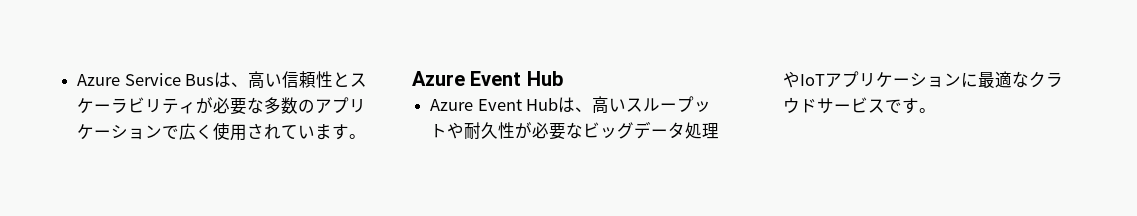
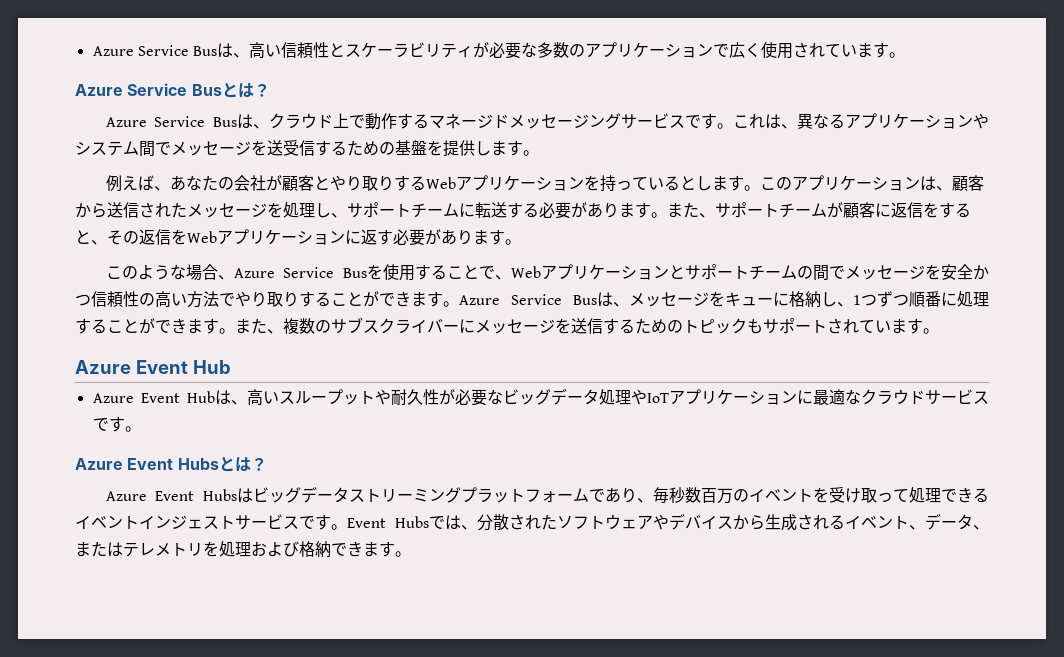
(367, 136) none -> [75,82,270,98] [105,113,989,130] [75,140,539,157] [105,175,984,192] [75,202,971,219] [75,229,521,246] [105,264,989,281] [75,291,989,308] [75,317,939,334] // Azure Service Busとは？ // Azure Service Busは、クラウド上で動作するマネージドメッセージングサービスです。これは、異なるアプリケーションやシステム間でメッセージを送受信するための基盤を提供します。 // 例えば、あなたの会社が顧客とやり取りするWebアプリケーションを持っているとします。このアプリケーションは、顧客から送信されたメッセージを処理し、サポートチームに転送する必要があります。また、サポートチームが顧客に返信をすると、その返信をWebアプリケーションに返す必要があります。 // このような場合、Azure Service Busを使用することで、Webアプリケーションとサポートチームの間でメッセージを安全かつ信頼性の高い方法でやり取りすることができます。Azure Service Busは、メッセージをキューに格納し、1つずつ順番に処理することができます。また、複数のサブスクライバーにメッセージを送信するためのトピックもサポートされています。
(937, 110) none -> [75,456,267,472] [105,486,989,504] [75,513,989,531] [75,541,411,558] // Azure Event Hubsとは？ // Azure Event Hubsはビッグデータストリーミングプラットフォームであり、毎秒数百万のイベントを受け取って処理できるイベントインジェストサービスです。Event Hubsでは、分散されたソフトウェアやデバイスから生成されるイベント、データ、またはテレメトリを処理および格納できます。

